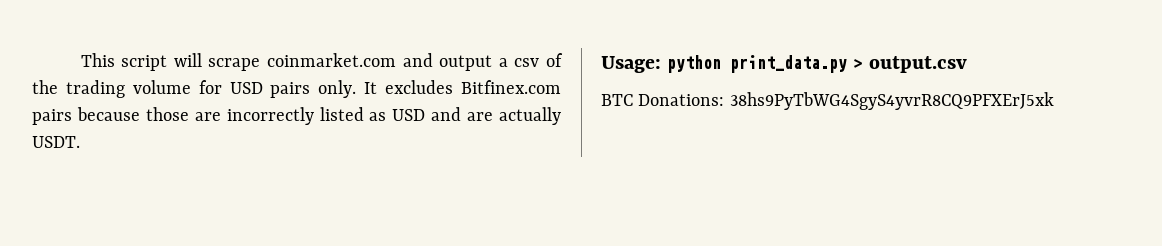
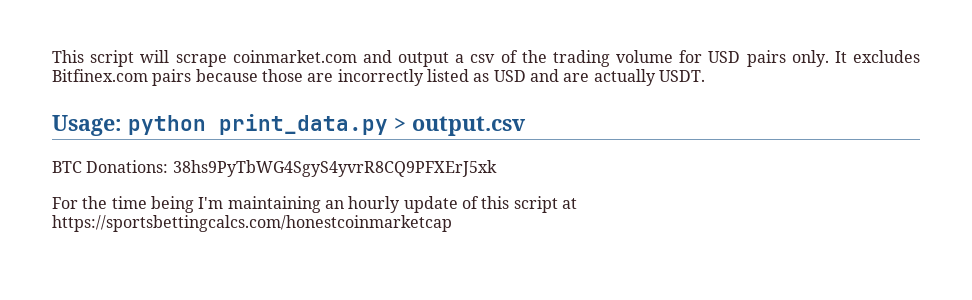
(1054, 101) none -> [52,196,577,213] [52,215,452,232] // For the time being I'm maintaining an hourly update of this script at https://sportsbettingcalcs.com/honestcoinmarketcap

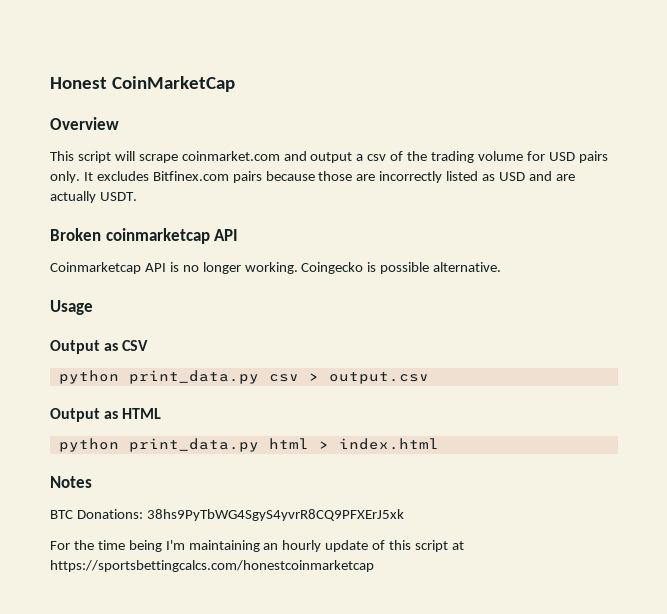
(52, 56) none -> [50,76,235,92] [50,117,119,130] Honest CoinMarketCap // Overview //
[52,114,388,136] Usage: python print_data.py -> [50,228,239,244] [50,262,502,274] [50,300,93,315] [50,340,149,354] [58,370,299,384] Broken coinmarketcap API // Coinmarketcap API is no longer working. Coingecko is possible alternative. // Usage // Output as CSV // python print_data.py csv
(526, 126) none -> [50,408,162,422] [58,438,439,452] [50,476,92,488] // Output as HTML // python print_data.py html > index.html // Notes

